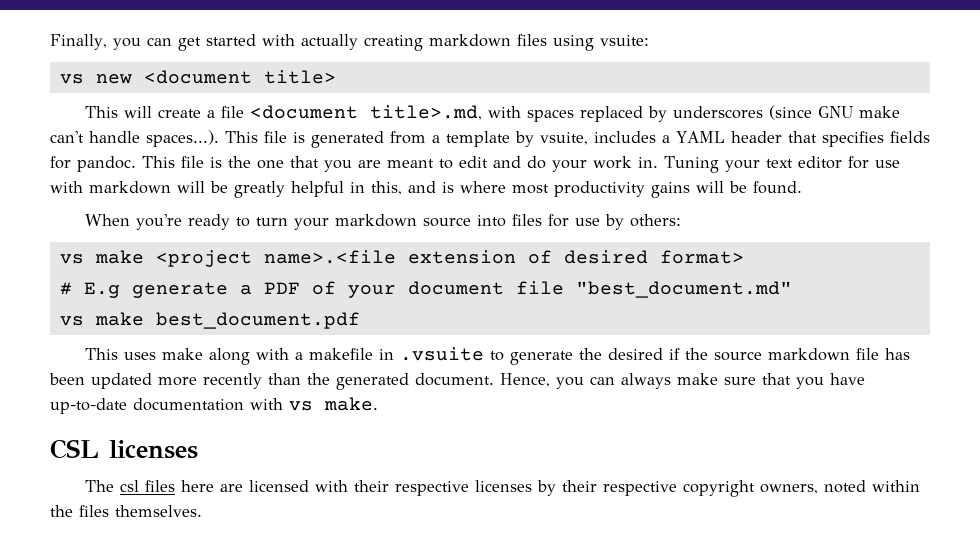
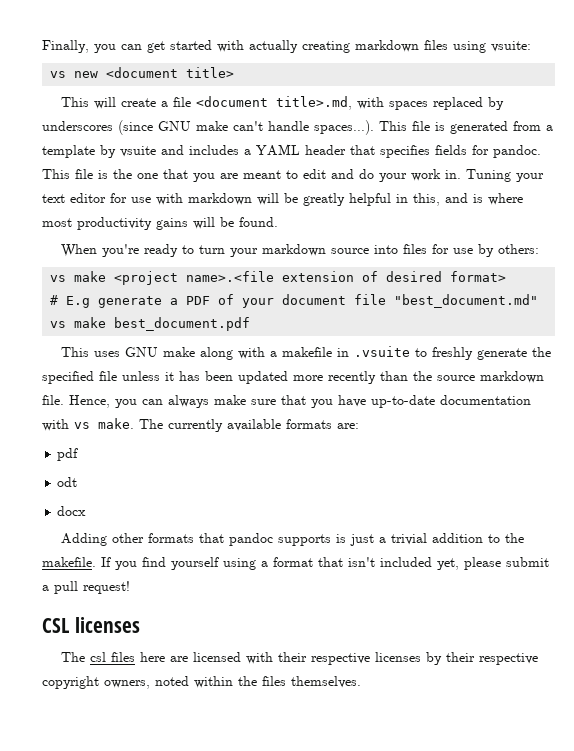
[540,132,588,145] vsuite, -> [120,145,184,157] vsuite and
(156, 356) none -> [124,347,158,357] GNU
(504, 356) none -> [431,347,473,360] freshly
[607,348,879,361] desired if the source markdown file -> [42,371,174,384] specified file unless it
[336,373,494,390] generated document. -> [437,371,544,383] [42,395,64,405] source markdown file.
(378, 404) none -> [139,419,359,432] [57,448,79,461] [57,477,78,487] [57,506,87,516] [60,533,524,546] [42,557,549,570] [42,581,130,594] The currently available formats are: // pdf // odt // docx // Adding other formats that pandoc supports is just a trivial addition to the makefile. If you find yourself using a format that isn't included yet, please submit a pull request!

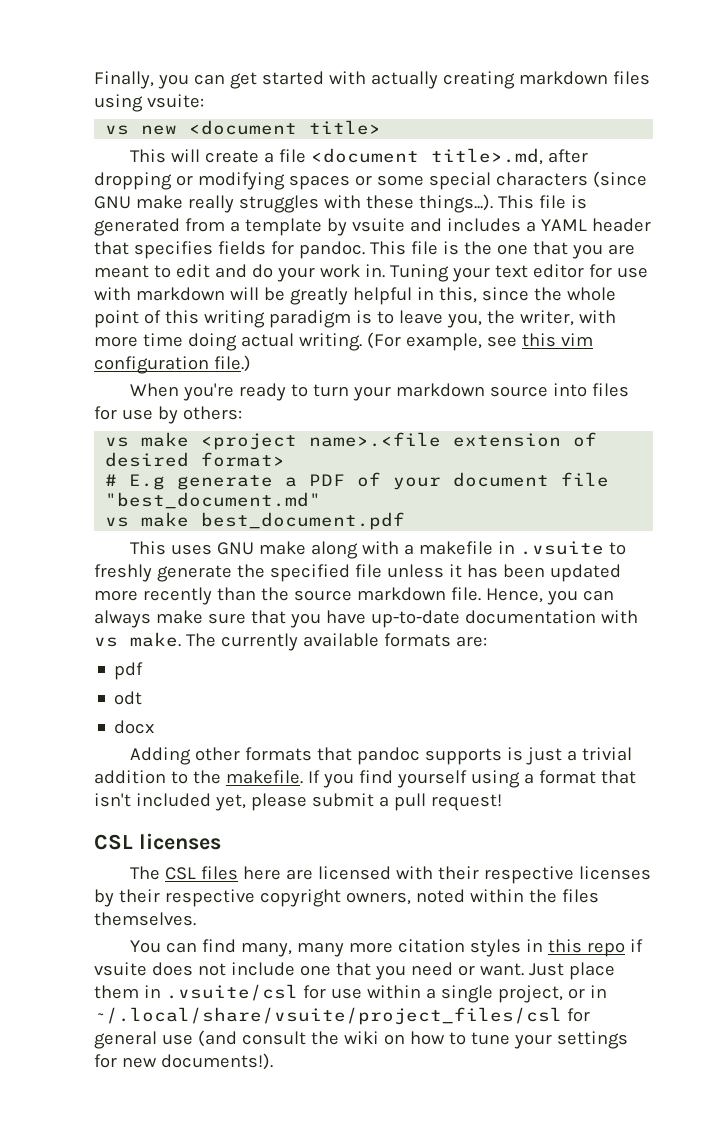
[356,97,504,110] [42,120,374,135] with spaces replaced by underscores (since GNU make can't handle spaces...). -> [547,149,588,163] [94,171,647,190] [94,194,493,213] after dropping or modifying spaces or some special characters (since GNU make really struggles with these things...).
[445,193,523,205] [42,217,278,230] and is where most productivity gains will be found. -> [481,287,616,301] [94,310,616,328] [94,332,593,351] [94,355,251,374] since the whole point of this writing paradigm is to leave you, the writer, with more time doing actual writing. (For example, see this vim configuration file.)
[89,652,106,662] csl -> [164,867,196,880] CSL
(361, 682) none -> [129,939,643,957] [94,962,615,980] [94,984,607,1003] [94,1007,590,1025] [94,1030,628,1049] [94,1053,273,1070] // You can find many, many more citation styles in this repo if vsuite does not include one that you need or want. Just place them in .vsuite/csl for use within a single project, or in ~/.local/share/vsuite/project_files/csl for general use (and consult the wiki on how to tune your settings for new documents!).

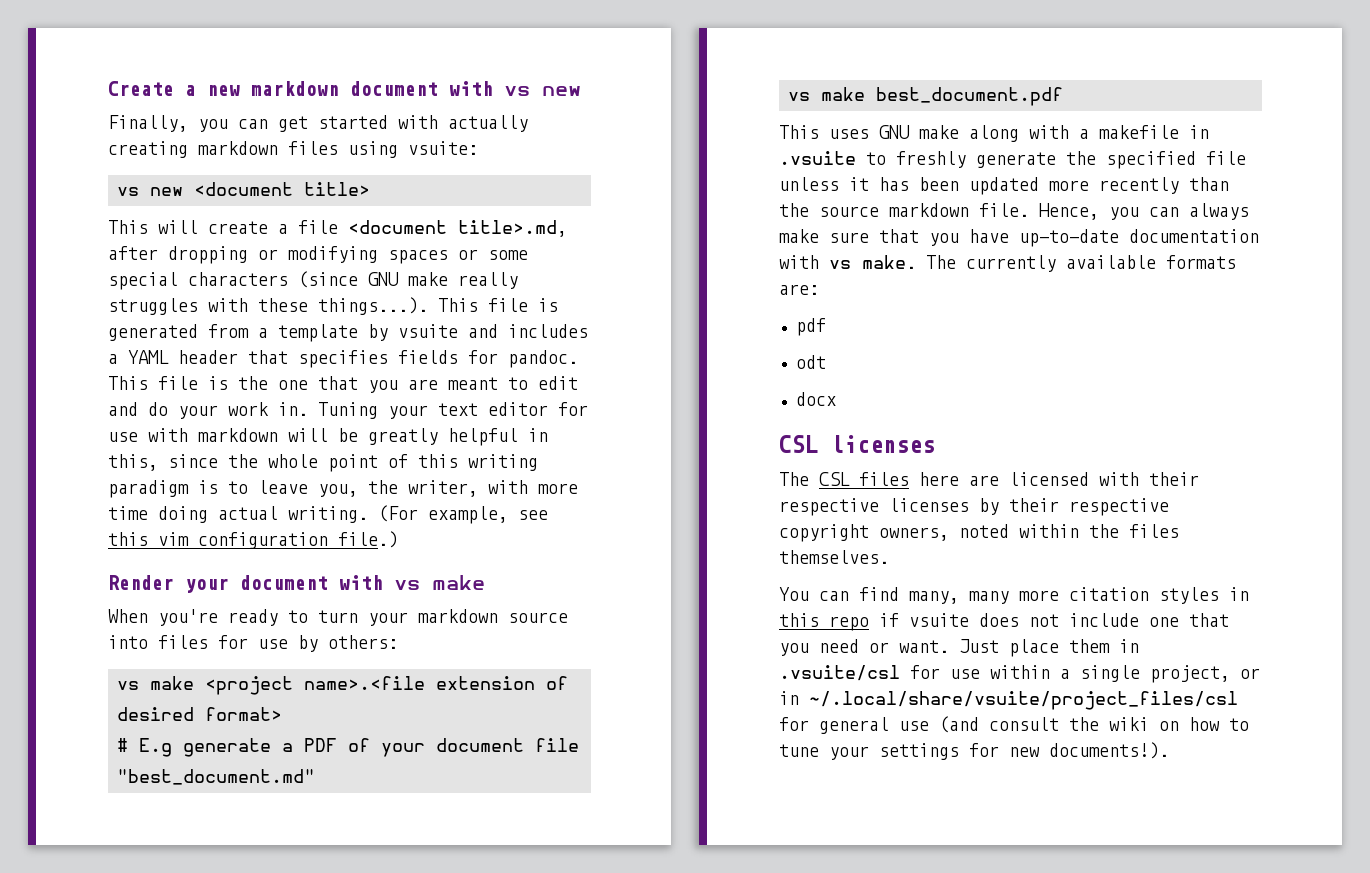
(94, 80) none -> [108,81,581,96] Create a new markdown document with vs new //
(251, 363) none -> [108,575,485,593] // Render your document with vs make
[129,747,632,765] [94,770,636,788] [94,793,502,811] // Adding other formats that pandoc supports is just a trivial addition to the makefile. If you find yourself using a format that isn't included yet, please submit a pull request! -> (836, 399) none

